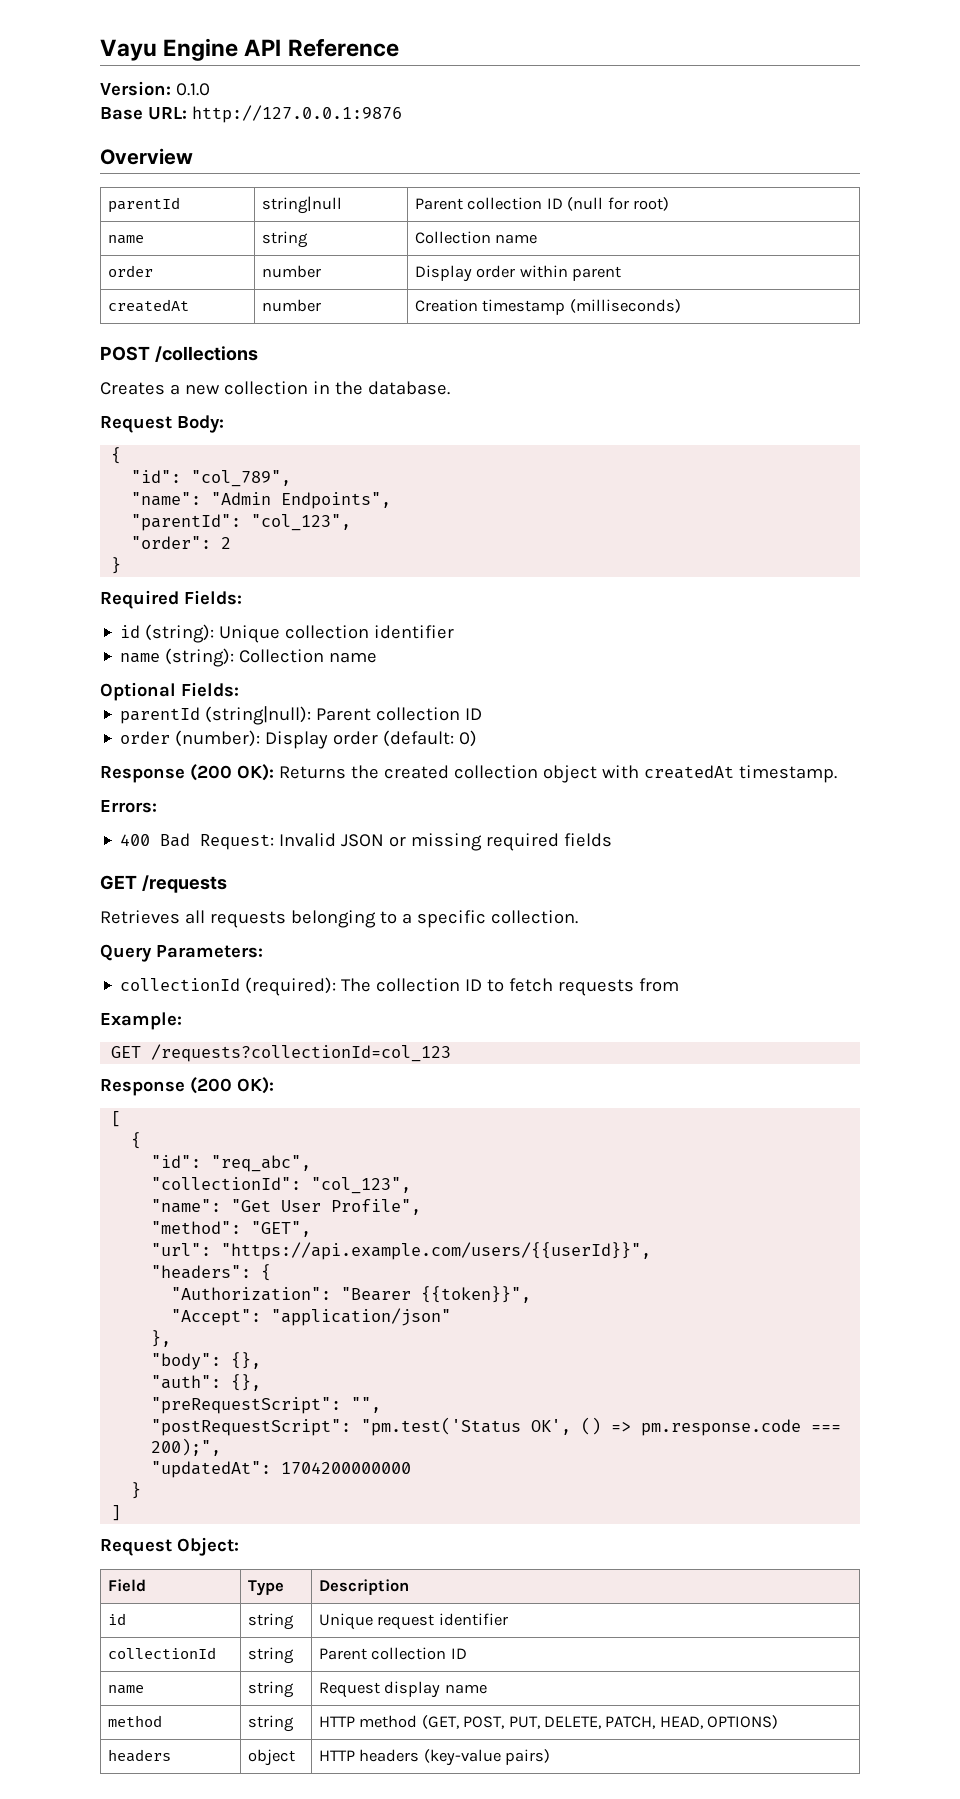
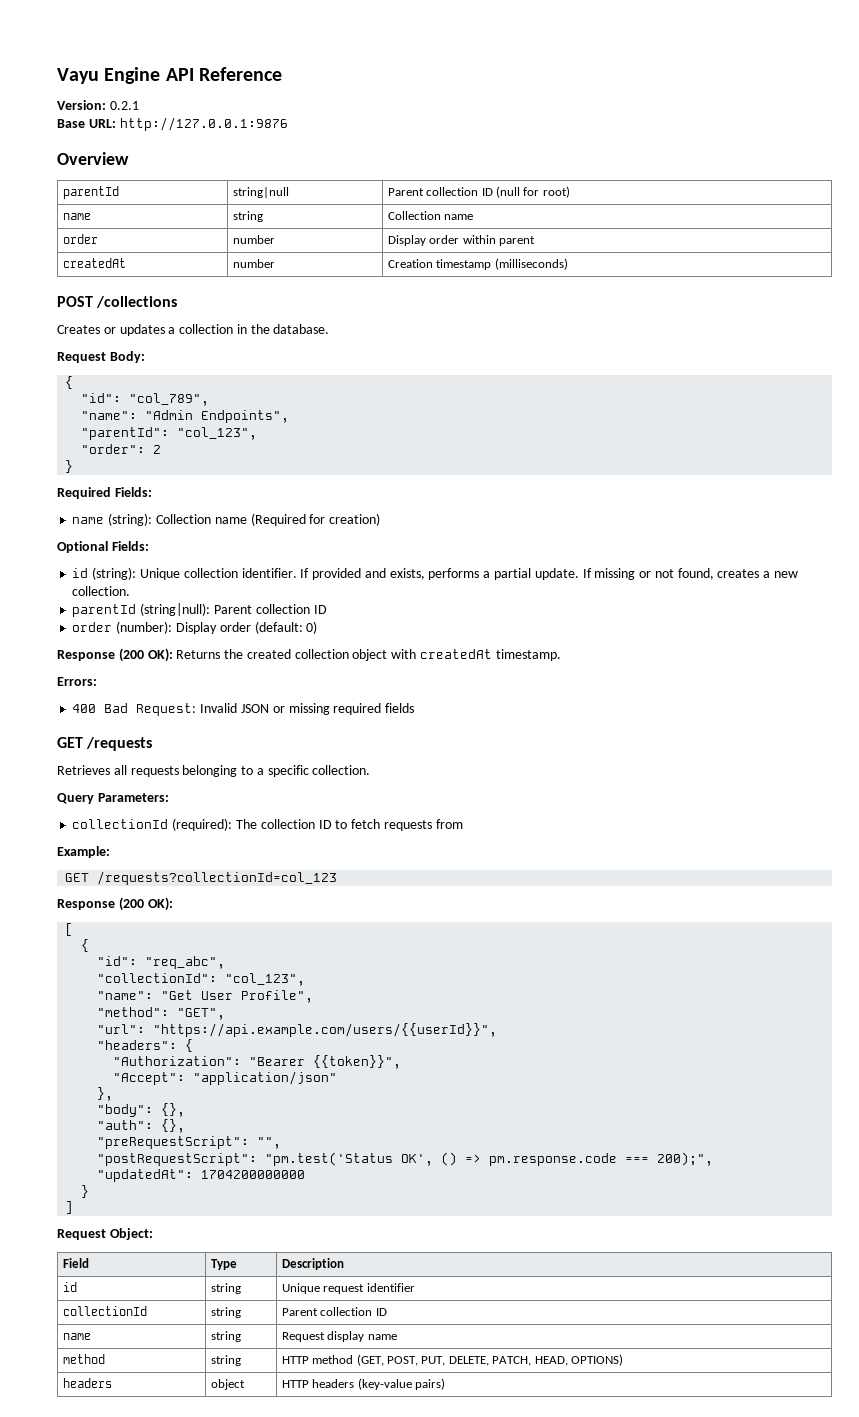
[175,83,210,96] 0.1.0 -> [109,101,139,110] 0.2.1
[169,384,220,395] a new -> [103,324,176,336] or updates a
[120,624,455,643] [120,648,378,667] [100,682,239,701] id (string): Unique collection identifier // name (string): Collection name // Optional Fields: -> [72,513,381,526] [57,541,149,553] [72,567,798,580] [72,586,131,596] name (string): Collection name (Required for creation) // Optional Fields: // id (string): Unique collection identifier. If provided and exists, performs a partial update. If missing or not found, creates a new collection.

